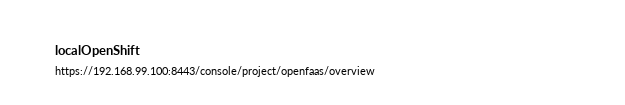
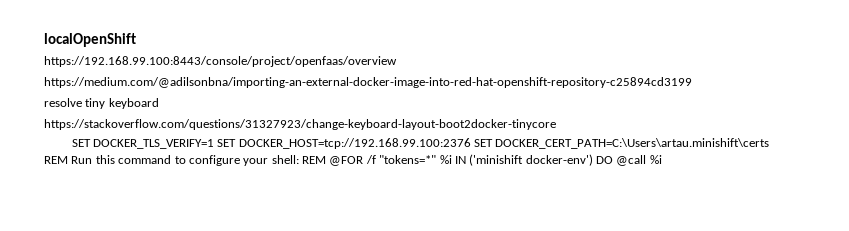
(375, 71) none -> [44,77,692,88] [44,98,159,109] [44,119,556,130] [71,138,770,149] [44,154,662,166] // https://medium.com/@adilsonbna/importing-an-external-docker-image-into-red-hat-openshift-repository-c25894cd3199 // resolve tiny keyboard // https://stackoverflow.com/questions/31327923/change-keyboard-layout-boot2docker-tinycore // SET DOCKER_TLS_VERIFY=1 SET DOCKER_HOST=tcp://192.168.99.100:2376 SET DOCKER_CERT_PATH=C:\Users\artau.minishift\certs REM Run this command to configure your shell: REM @FOR /f "tokens=*" %i IN ('minishift docker-env') DO @call %i

